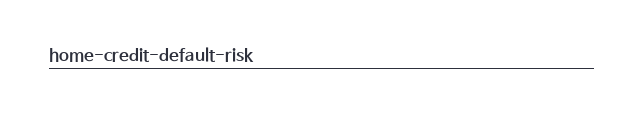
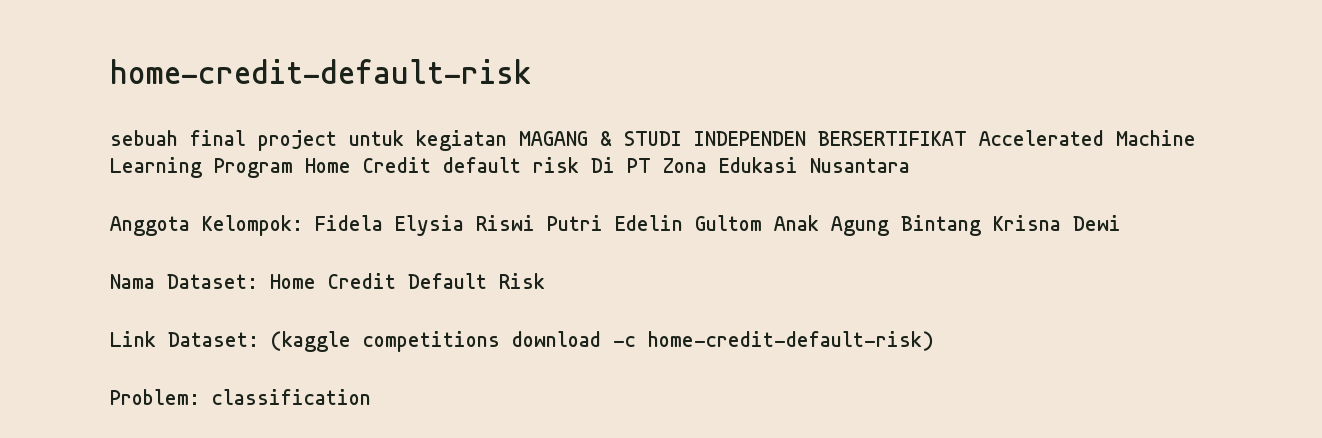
(254, 54) none -> [110,130,1196,151] [110,157,910,178] [110,215,1121,236] [110,273,545,289] [110,331,934,352] [110,389,371,405] // sebuah final project untuk kegiatan MAGANG & STUDI INDEPENDEN BERSERTIFIKAT Accelerated Machine Learning Program Home Credit default risk Di PT Zona Edukasi Nusantara // Anggota Kelompok: Fidela Elysia Riswi Putri Edelin Gultom Anak Agung Bintang Krisna Dewi // Nama Dataset: Home Credit Default Risk // Link Dataset: (kaggle competitions download -c home-credit-default-risk) // Problem: classification

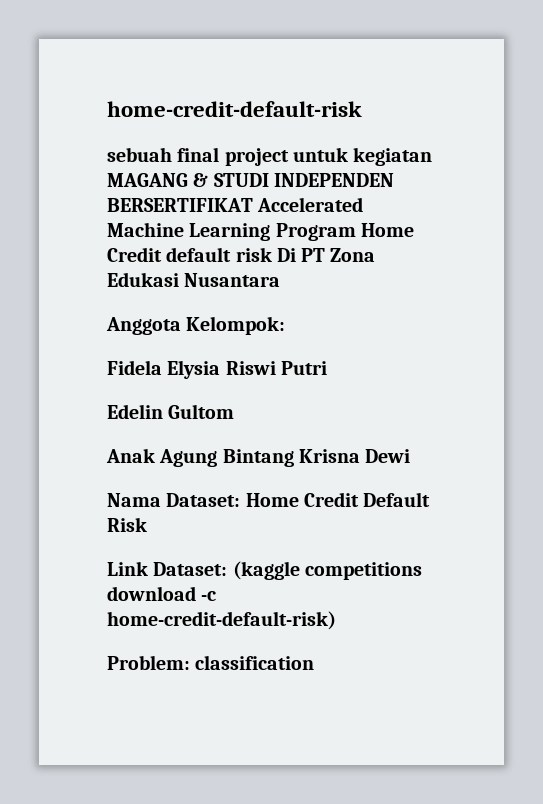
(303, 225) none -> (286, 325) //
(603, 223) none -> (327, 368) //
(762, 223) none -> (235, 411) //

